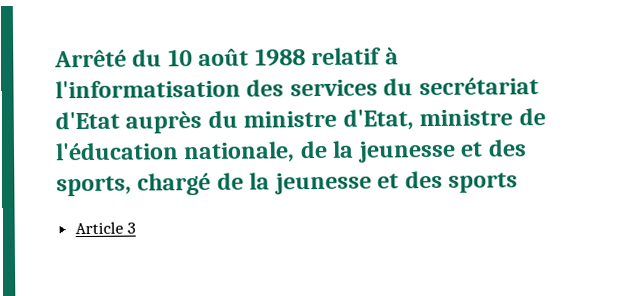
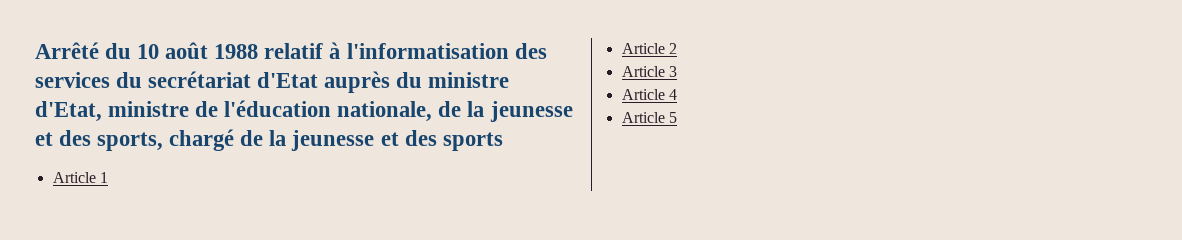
[127,222,137,234] 3 -> [99,172,108,183] [621,43,677,54] [621,66,677,77] [621,89,677,100] [621,112,677,123] 1 // Article 2 // Article 3 // Article 4 // Article 5

